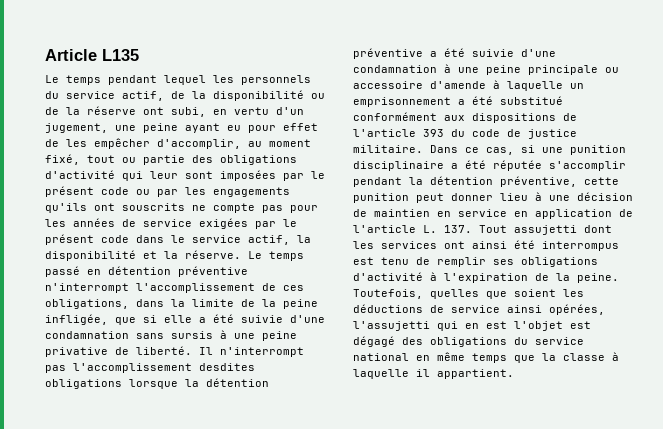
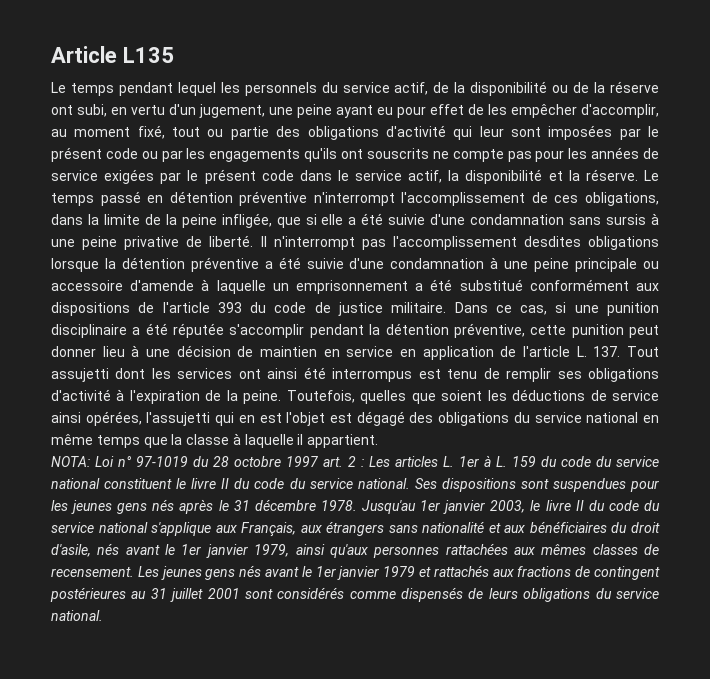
(514, 374) none -> [51,455,659,467] [51,478,659,492] [51,499,660,514] [51,521,661,537] [51,543,659,558] [51,565,660,580] [50,587,659,602] [51,610,103,621] // NOTA: Loi n° 97-1019 du 28 octobre 1997 art. 2 : Les articles L. 1er à L. 159 du code du service national constituent le livre II du code du service national. Ses dispositions sont suspendues pour les jeunes gens nés après le 31 décembre 1978. Jusqu'au 1er janvier 2003, le livre II du code du service national s'applique aux Français, aux étrangers sans nationalité et aux bénéficiaires du droit d'asile, nés avant le 1er janvier 1979, ainsi qu'aux personnes rattachées aux mêmes classes de recensement. Les jeunes gens nés avant le 1er janvier 1979 et rattachés aux fractions de contingent postérieures au 31 juillet 2001 sont considérés comme dispensés de leurs obligations du service national.

